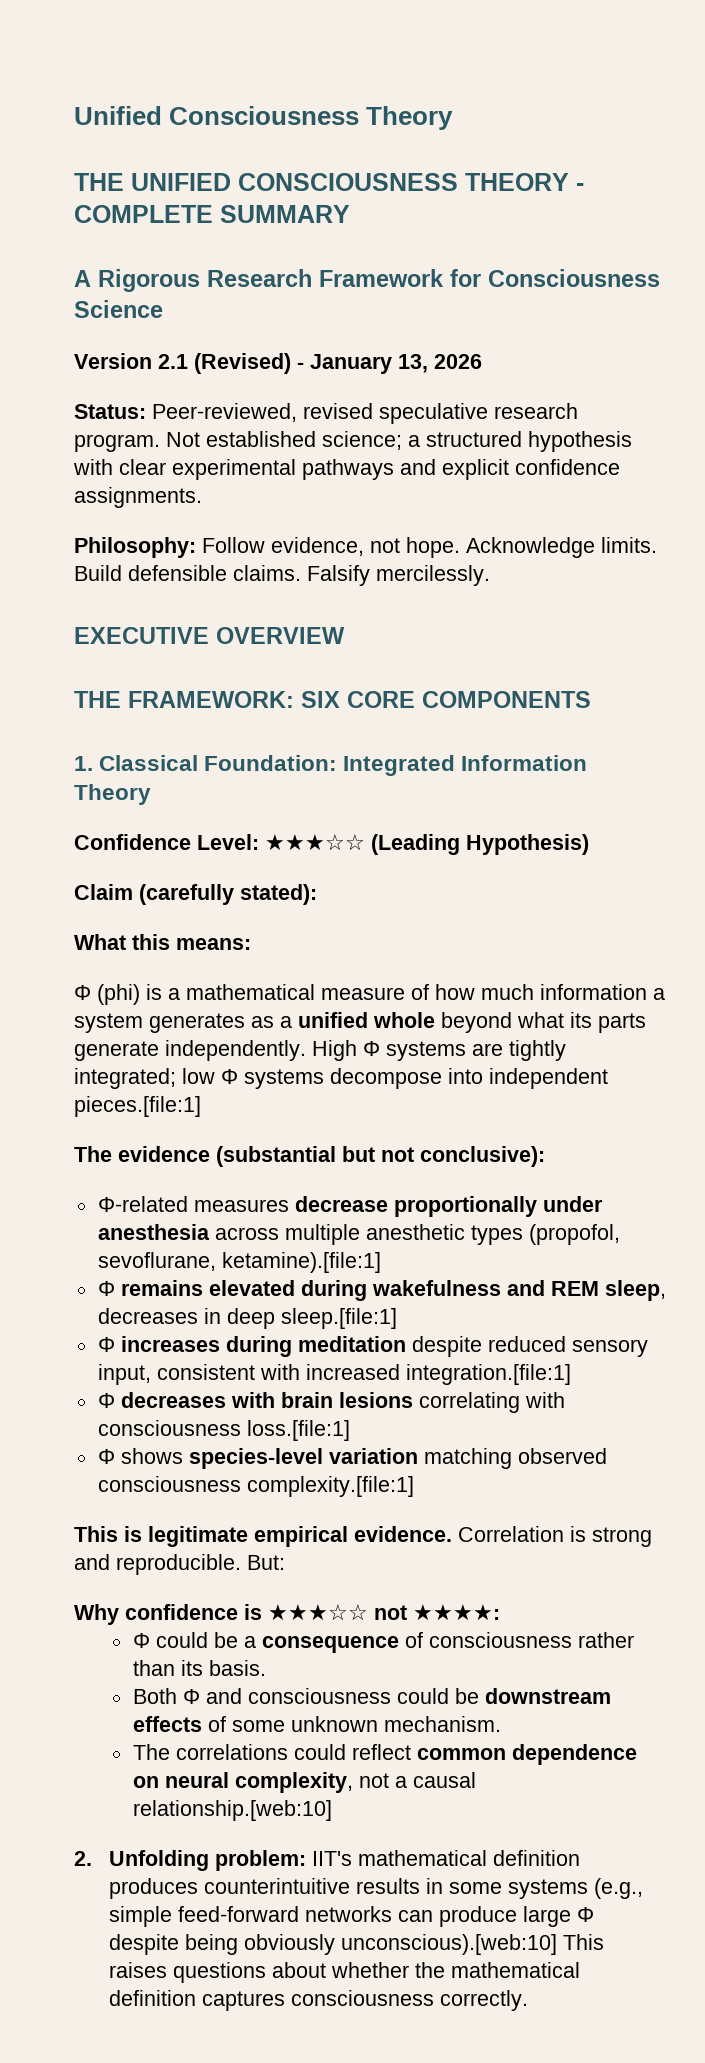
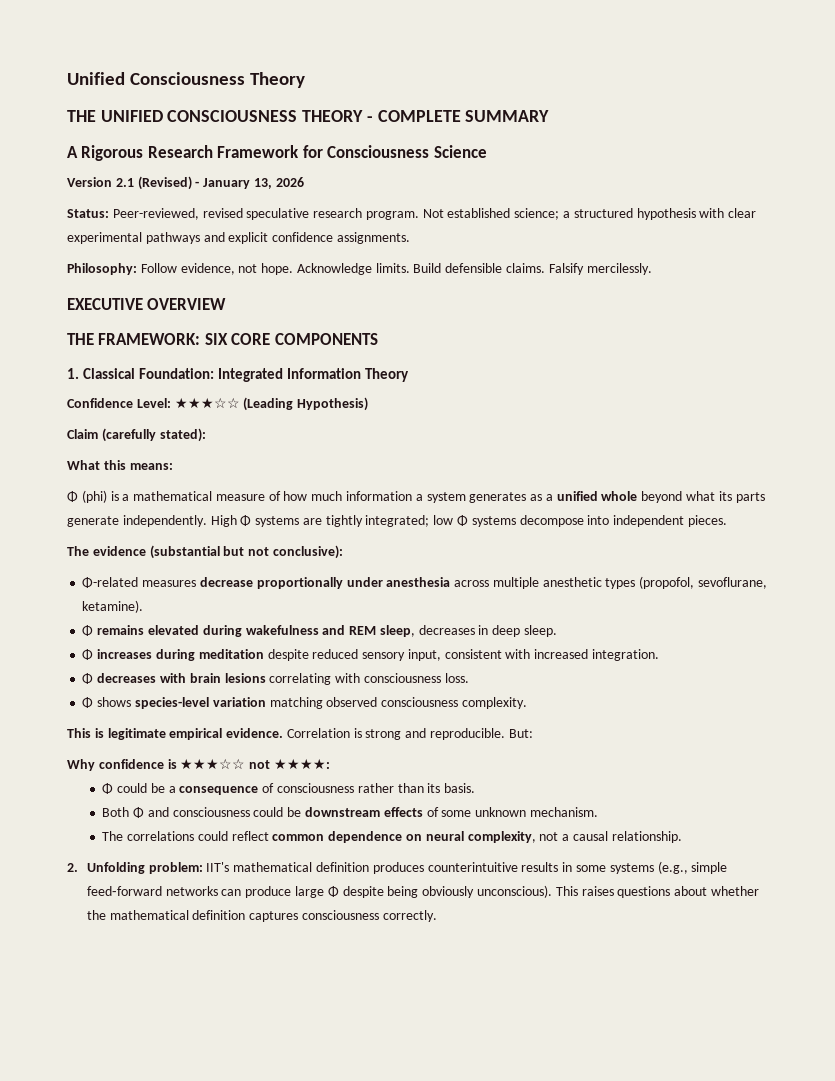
[74,1096,201,1117] pieces.[file:1] -> [687,515,727,527] pieces.
[221,1252,381,1273] ketamine).[file:1] -> [82,600,144,613] ketamine).
[280,1308,397,1329] sleep.[file:1] -> [523,625,557,637] sleep.
[405,1364,571,1385] integration.[file:1] -> [591,649,659,661] integration.
[246,1420,350,1441] loss.[file:1] -> [444,673,469,683] loss.
[246,1476,414,1497] complexity.[file:1] -> [461,697,527,709] complexity.
[132,1800,332,1821] relationship.[web:10] -> [611,831,682,843] relationship.
[341,1934,558,1955] unconscious).[web:10] -> [476,885,552,898] unconscious).

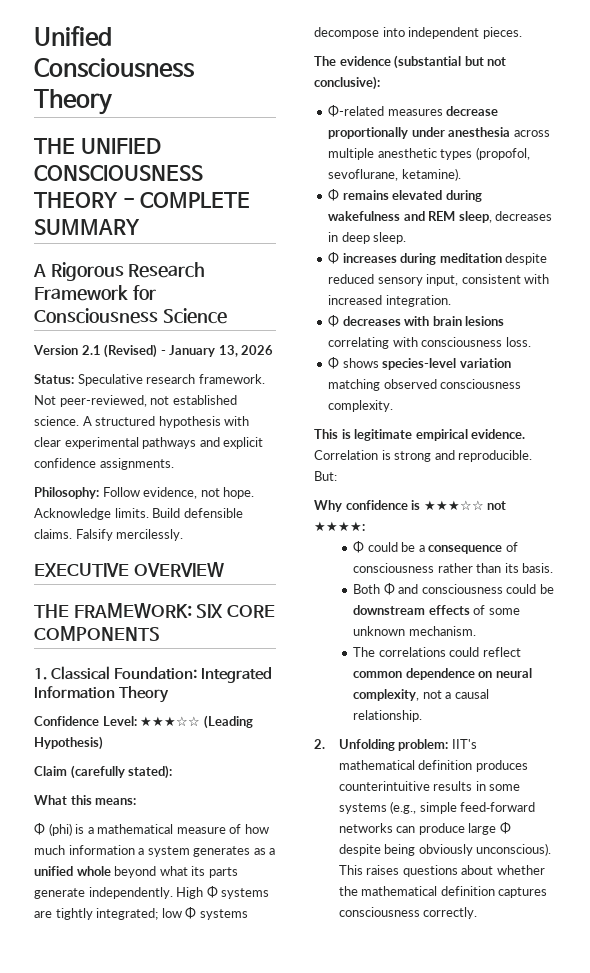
[112,208,571,220] Peer-reviewed, revised speculative research program. Not established science; a -> [77,374,265,386] [34,395,237,407] [34,416,92,426] Speculative research framework. Not peer-reviewed, not established science. A

